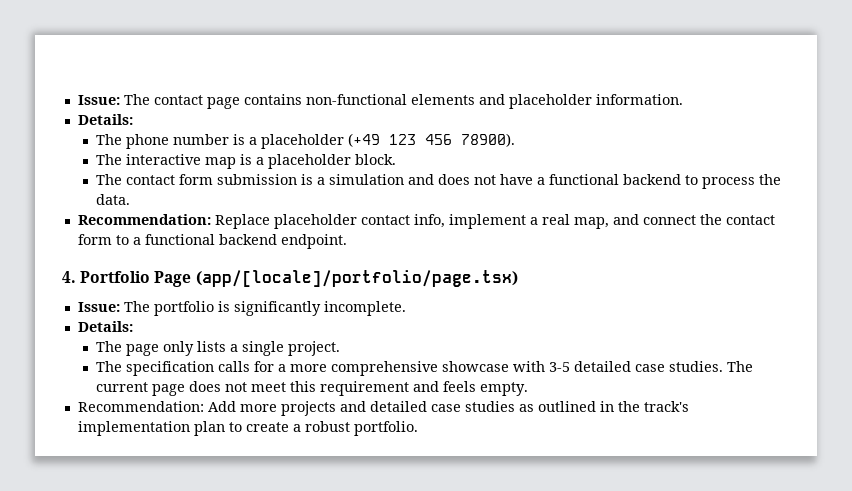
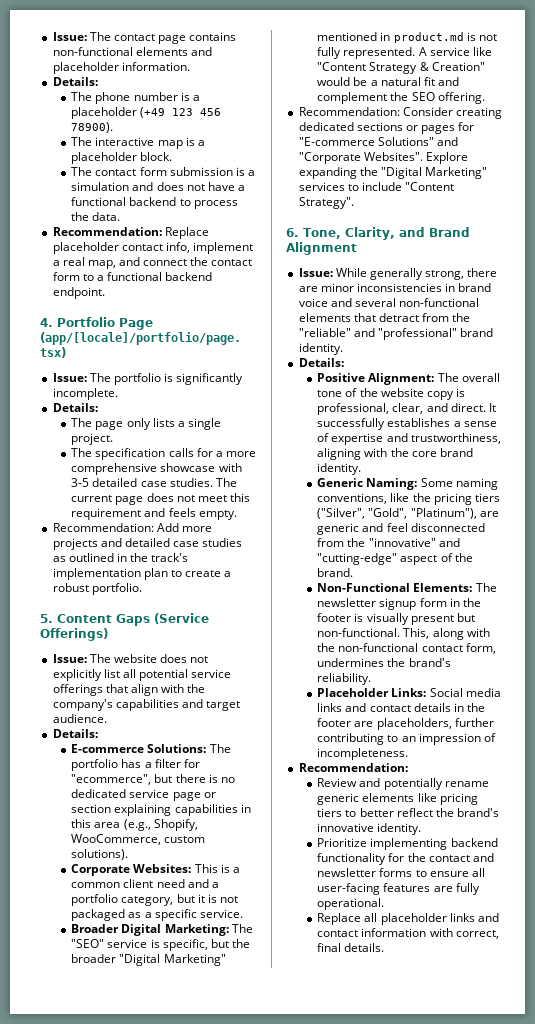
(418, 428) none -> [40,613,209,626] [40,628,108,641] [52,654,209,663] [52,669,232,681] [52,684,206,696] [52,699,240,711] [52,714,107,723] [52,729,98,738] [71,744,231,753] [71,759,200,771] [71,774,235,785] [71,789,216,801] [71,804,251,816] [71,819,198,831] [71,834,206,845] [71,849,129,860] [71,864,240,876] [71,879,219,888] [71,894,238,906] [71,909,243,921] [71,924,253,936] [71,939,250,951] [71,954,226,966] [317,32,497,43] [317,47,492,59] [317,62,485,74] [317,77,459,86] [317,92,485,104] [298,107,502,119] [298,122,475,134] [298,137,458,146] [298,152,468,164] [298,167,487,179] [298,182,454,191] [298,197,354,209] [286,227,470,240] [286,242,357,255] [298,268,498,280] [298,283,492,292] [298,298,479,307] [298,313,471,322] [298,328,493,340] [298,343,343,355] [298,358,344,367] [317,373,500,385] [317,388,465,400] [317,403,496,415] [317,418,497,430] [317,433,501,445] [317,448,473,460] [317,463,362,475] [317,478,498,490] [317,493,500,505] [317,508,499,519] [317,523,485,535] [317,538,460,547] [317,553,473,565] [317,568,354,577] [317,583,497,592] [317,598,481,610] [317,613,475,625] [317,628,490,640] [317,643,496,654] [317,658,451,667] [317,673,372,685] [317,688,501,697] [317,703,485,712] [317,718,494,730] [317,733,496,745] [317,748,409,760] [298,763,408,772] [317,778,489,790] [317,793,478,805] [317,808,499,817] [317,823,422,835] [317,838,498,850] [317,853,494,865] [317,868,485,877] [317,883,480,895] [317,898,385,910] [317,913,499,925] [317,928,499,939] [317,943,385,952] // 5. Content Gaps (Service Offerings) // Issue: The website does not explicitly list all potential service offerings that align with the company's capabilities and target audience. // Details: // E-commerce Solutions: The portfolio has a filter for "ecommerce", but there is no dedicated service page or section explaining capabilities in this area (e.g., Shopify, WooCommerce, custom solutions). // Corporate Websites: This is a common client need and a portfolio category, but it is not packaged as a specific service. // Broader Digital Marketing: The "SEO" service is specific, but the broader "Digital Marketing" mentioned in product.md is not fully represented. A service like "Content Strategy & Creation" would be a natural fit and complement the SEO offering. // Recommendation: Consider creating dedicated sections or pages for "E-commerce Solutions" and "Corporate Websites". Explore expanding the "Digital Marketing" services to include "Content Strategy". // 6. Tone, Clarity, and Brand Alignment // Issue: While generally strong, there are minor inconsistencies in brand voice and several non-functional elements that detract from the "reliable" and "professional" brand identity. // Details: // Positive Alignment: The overall tone of the website copy is professional, clear, and direct. It successfully establishes a sense of expertise and trustworthiness, aligning with the core brand identity. // Generic Naming: Some naming conventions, like the pricing tiers ("Silver", "Gold", "Platinum"), are generic and feel disconnected from the "innovative" and "cutting-edge" aspect of the brand. // Non-Functional Elements: The newsletter signup form in the footer is visually present but non-functional. This, along with the non-functional contact form, undermines the brand's reliability. // Placeholder Links: Social media links and contact details in the footer are placeholders, further contributing to an impression of incompleteness. // Recommendation: // Review and potentially rename generic elements like pricing tiers to better reflect the brand's innovative identity. // Prioritize implementing backend functionality for the contact and newsletter forms to ensure all user-facing features are fully operational. // Replace all placeholder links and contact information with correct, final details.

